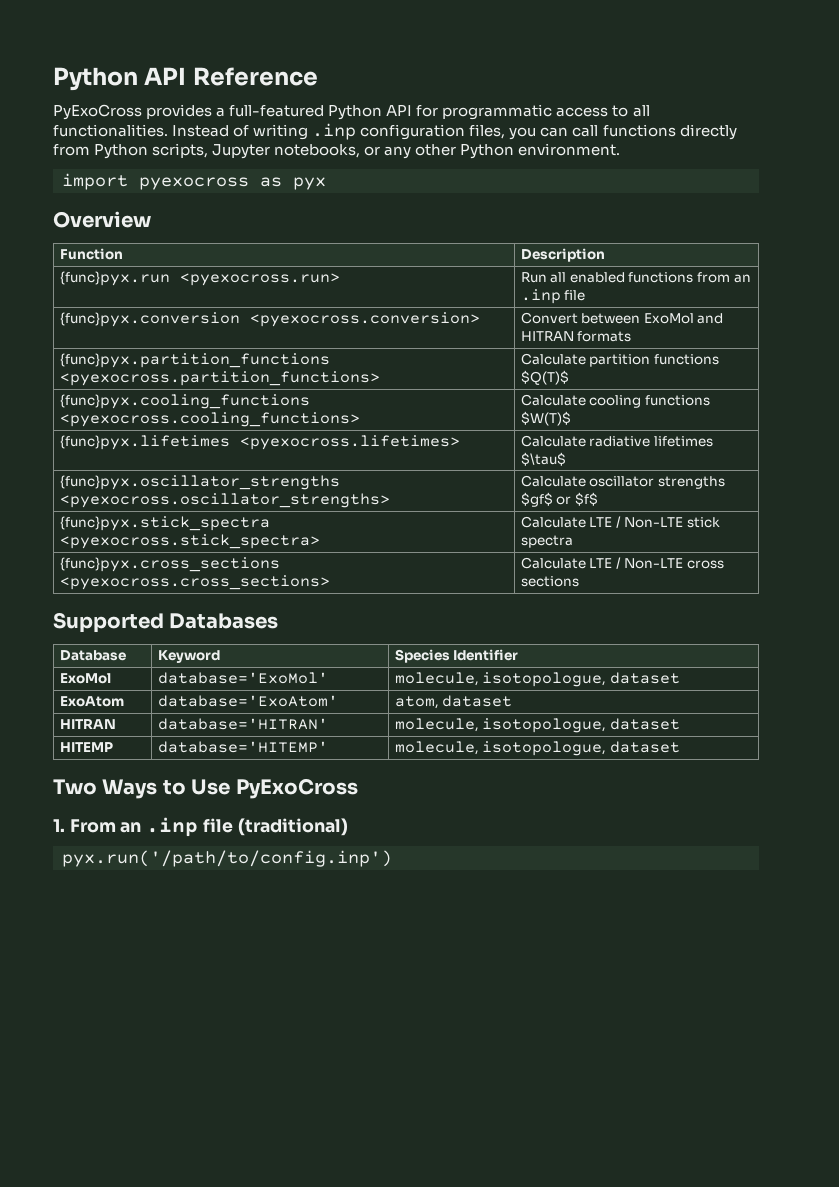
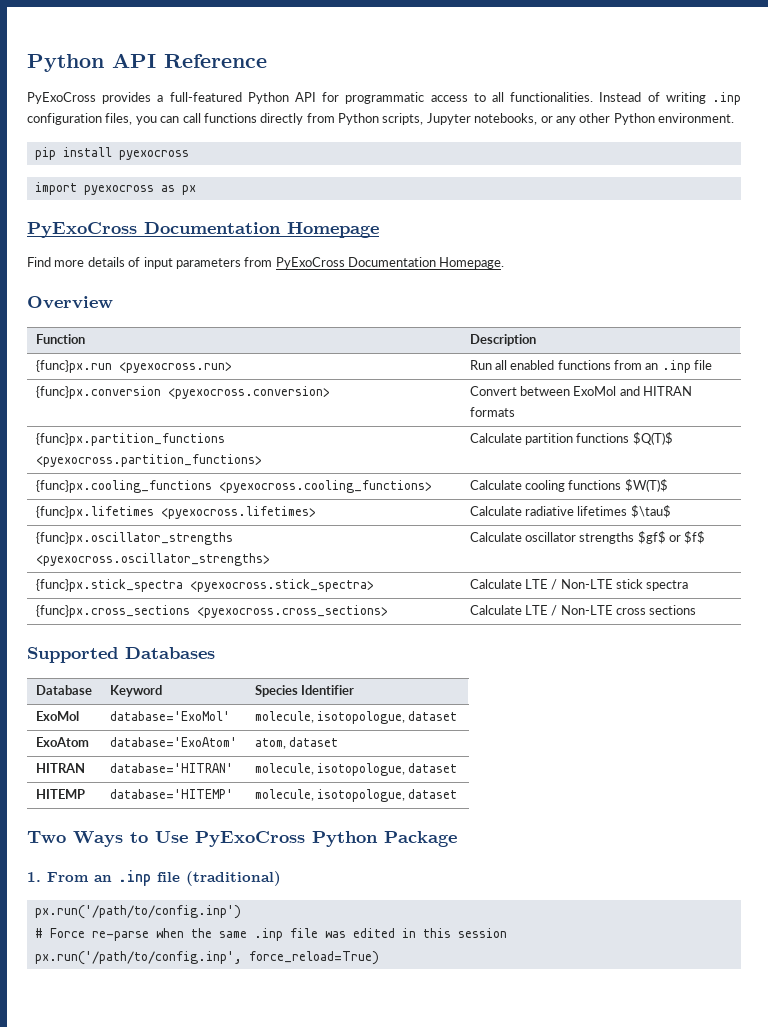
(621, 149) none -> [34,147,189,160] // pip install pyexocross
[293,177,326,190] pyx -> [181,185,196,195] [27,222,379,238] [27,257,505,269] px // PyExoCross Documentation Homepage // Find more details of input parameters from PyExoCross Documentation Homepage.
[59,271,170,286] {func}pyx.run -> [35,360,112,373] {func}px.run
[59,312,240,327] {func}pyx.conversion -> [35,386,161,399] {func}px.conversion
[59,353,330,368] {func}pyx.partition_functions -> [35,433,225,446] {func}px.partition_functions
[59,394,310,409] {func}pyx.cooling_functions -> [35,480,212,493] {func}px.cooling_functions
[59,435,230,450] {func}pyx.lifetimes -> [35,506,154,519] {func}px.lifetimes
[59,475,340,490] {func}pyx.oscillator_strengths -> [35,532,233,545] {func}px.oscillator_strengths
[59,516,270,531] {func}pyx.stick_spectra -> [35,579,183,592] {func}px.stick_spectra
[59,557,280,572] {func}pyx.cross_sections -> [35,605,190,618] {func}px.cross_sections
(358, 788) none -> [312,831,457,847] Python Package
[62,850,392,867] pyx.run('/path/to/config.inp') -> [34,905,241,919] [34,928,507,941] [34,951,379,965] px.run('/path/to/config.inp') // # Force re-parse when the same .inp file was edited in this session // px.run('/path/to/config.inp', force_reload=True)

